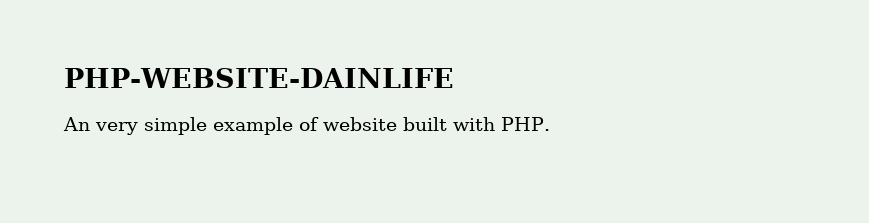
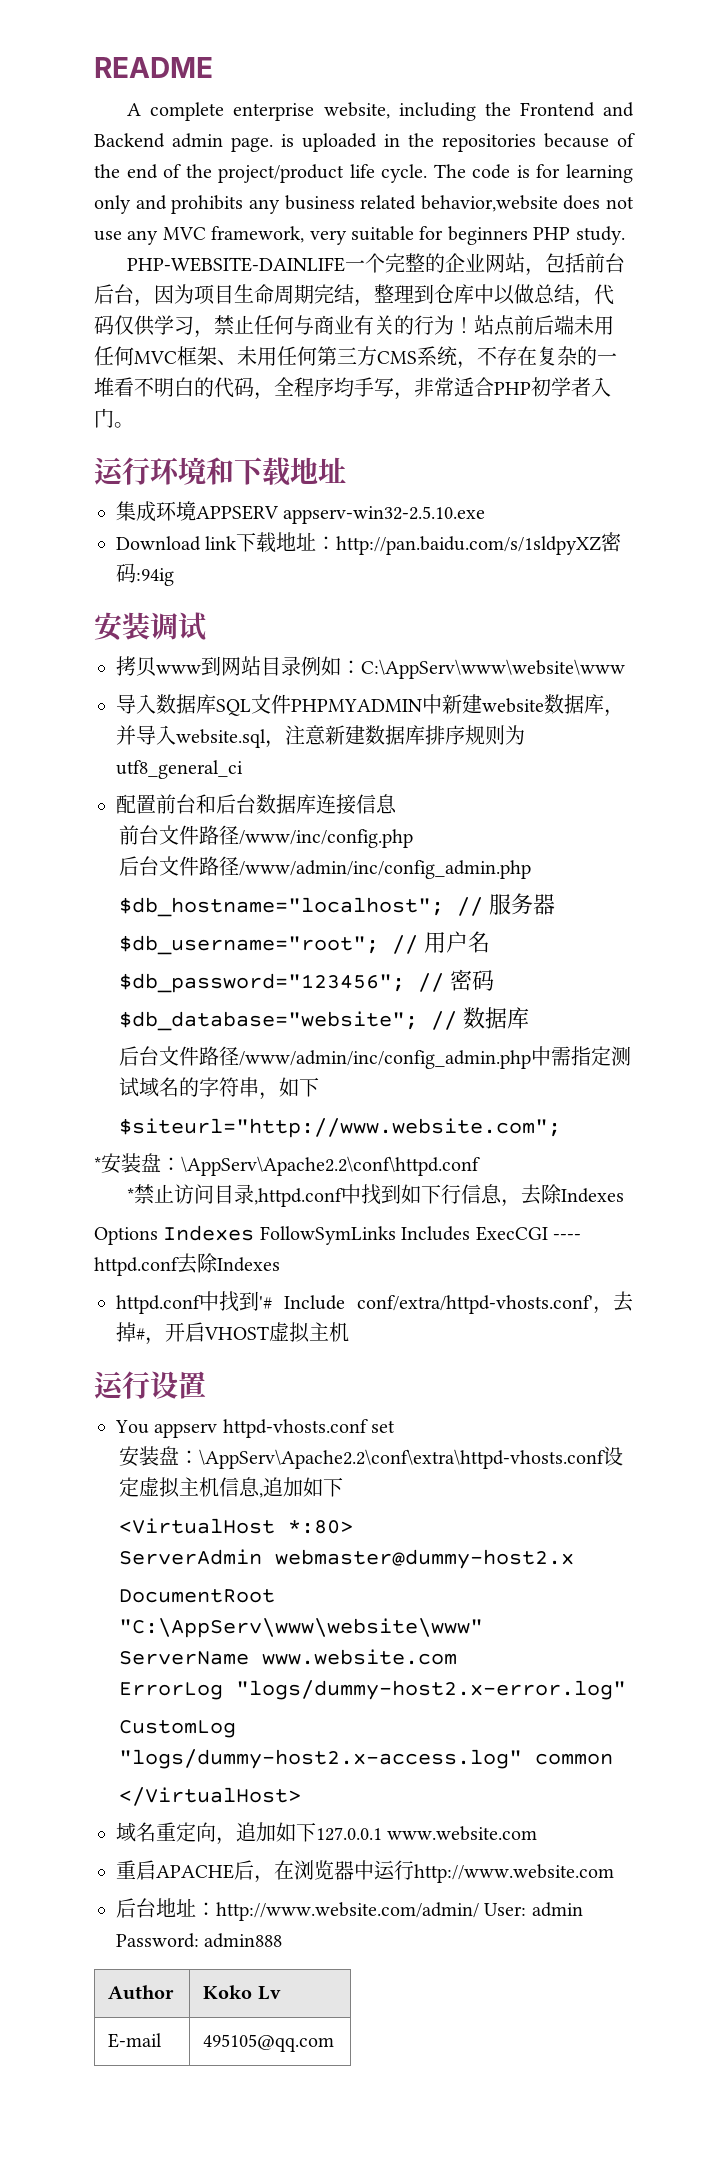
[64,68,454,88] [63,117,550,135] PHP-WEBSITE-DAINLIFE // An very simple example of website built with PHP. -> [94,57,213,78] [127,102,634,121] [94,133,635,152] [94,164,634,183] [94,195,634,214] [94,226,625,245] [127,253,626,276] [94,284,614,307] [94,315,614,338] [94,346,617,369] [94,377,611,400] [94,408,134,428] [94,457,346,486] [116,501,486,524] [116,532,622,555] [116,563,174,586] [94,612,206,641] [116,656,625,679] [116,694,624,717] [116,725,525,748] [116,760,243,779] [116,794,397,815] [118,825,413,848] [118,856,531,879] [118,893,555,917] [118,931,490,955] [118,969,494,993] [118,1007,529,1031] [118,1046,631,1069] [118,1077,319,1100] [118,1118,561,1138] [94,1153,480,1176] [127,1184,625,1207] [94,1225,581,1245] [94,1253,280,1276] [116,1291,633,1314] [116,1322,349,1345] [94,1371,206,1399] [115,1419,396,1438] [118,1446,623,1469] [118,1477,343,1498] [118,1518,353,1534] [118,1549,574,1569] [118,1589,275,1603] [118,1618,483,1638] [118,1649,457,1665] [118,1680,626,1700] [118,1720,236,1738] [118,1749,613,1769] [118,1787,301,1806] [116,1822,538,1845] [116,1860,614,1883] [116,1898,583,1921] [116,1933,283,1948] [108,1985,175,2000] [203,1985,281,2000] [108,2033,163,2048] [203,2034,335,2052] README // A complete enterprise website, including the Frontend and Backend admin page. is uploaded in the repositories because of the end of the project/product life cycle. The code is for learning only and prohibits any business related behavior,website does not use any MVC framework, very suitable for beginners PHP study. // PHP-WEBSITE-DAINLIFE一个完整的企业网站，包括前台后台，因为项目生命周期完结，整理到仓库中以做总结，代码仅供学习，禁止任何与商业有关的行为！站点前后端未用任何MVC框架、未用任何第三方CMS系统，不存在复杂的一堆看不明白的代码，全程序均手写，非常适合PHP初学者入门。 // 运行环境和下载地址 // 集成环境APPSERV appserv-win32-2.5.10.exe // Download link下载地址：http://pan.baidu.com/s/1sldpyXZ密码:94ig // 安装调试 // 拷贝www到网站目录例如：C:\AppServ\www\website\www // 导入数据库SQL文件PHPMYADMIN中新建website数据库，并导入website.sql，注意新建数据库排序规则为utf8_general_ci // 配置前台和后台数据库连接信息 // 前台文件路径/www/inc/config.php // 后台文件路径/www/admin/inc/config_admin.php // $db_hostname="localhost"; // 服务器 // $db_username="root"; // 用户名 // $db_password="123456"; // 密码 // $db_database="website"; // 数据库 // 后台文件路径/www/admin/inc/config_admin.php中需指定测试域名的字符串，如下 // $siteurl="http://www.website.com"; // *安装盘：\AppServ\Apache2.2\conf\httpd.conf // *禁止访问目录,httpd.conf中找到如下行信息，去除Indexes // Options Indexes FollowSymLinks Includes ExecCGI ---- httpd.conf去除Indexes // httpd.conf中找到'# Include conf/extra/httpd-vhosts.conf'，去掉#，开启VHOST虚拟主机 // 运行设置 // You appserv httpd-vhosts.conf set // 安装盘：\AppServ\Apache2.2\conf\extra\httpd-vhosts.conf设定虚拟主机信息,追加如下 // <VirtualHost *:80> // ServerAdmin webmaster@dummy-host2.x // DocumentRoot "C:\AppServ\www\website\www" // ServerName www.website.com // ErrorLog "logs/dummy-host2.x-error.log" // CustomLog "logs/dummy-host2.x-access.log" common // </VirtualHost> // 域名重定向，追加如下127.0.0.1 www.website.com // 重启APACHE后，在浏览器中运行http://www.website.com // 后台地址：http://www.website.com/admin/ User: admin Password: admin888 // Author | Koko Lv // E-mail | 495105@qq.com

